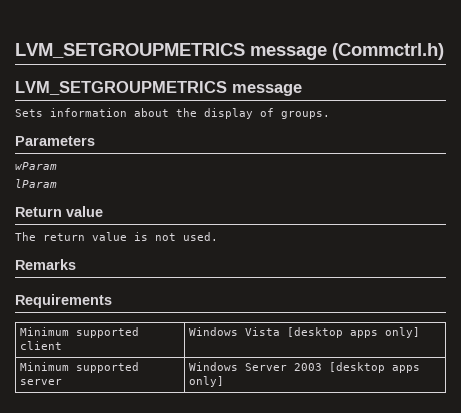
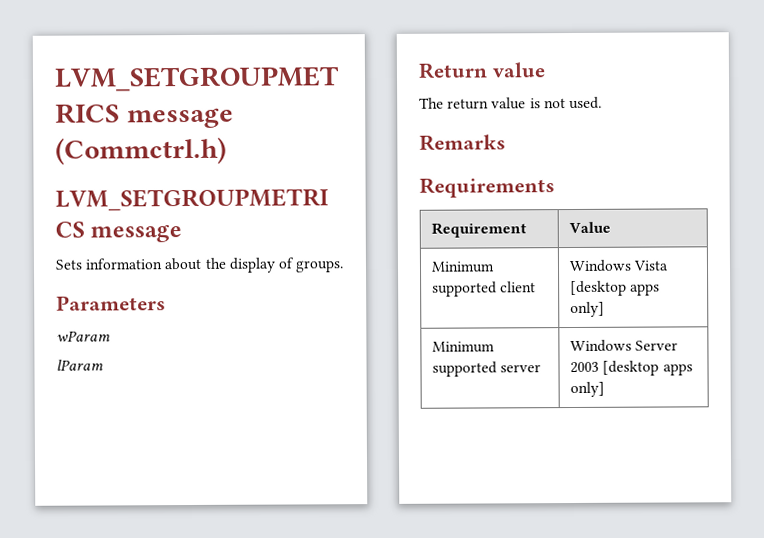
(112, 301) none -> [431,222,528,238] [569,221,612,234] // Requirement | Value

